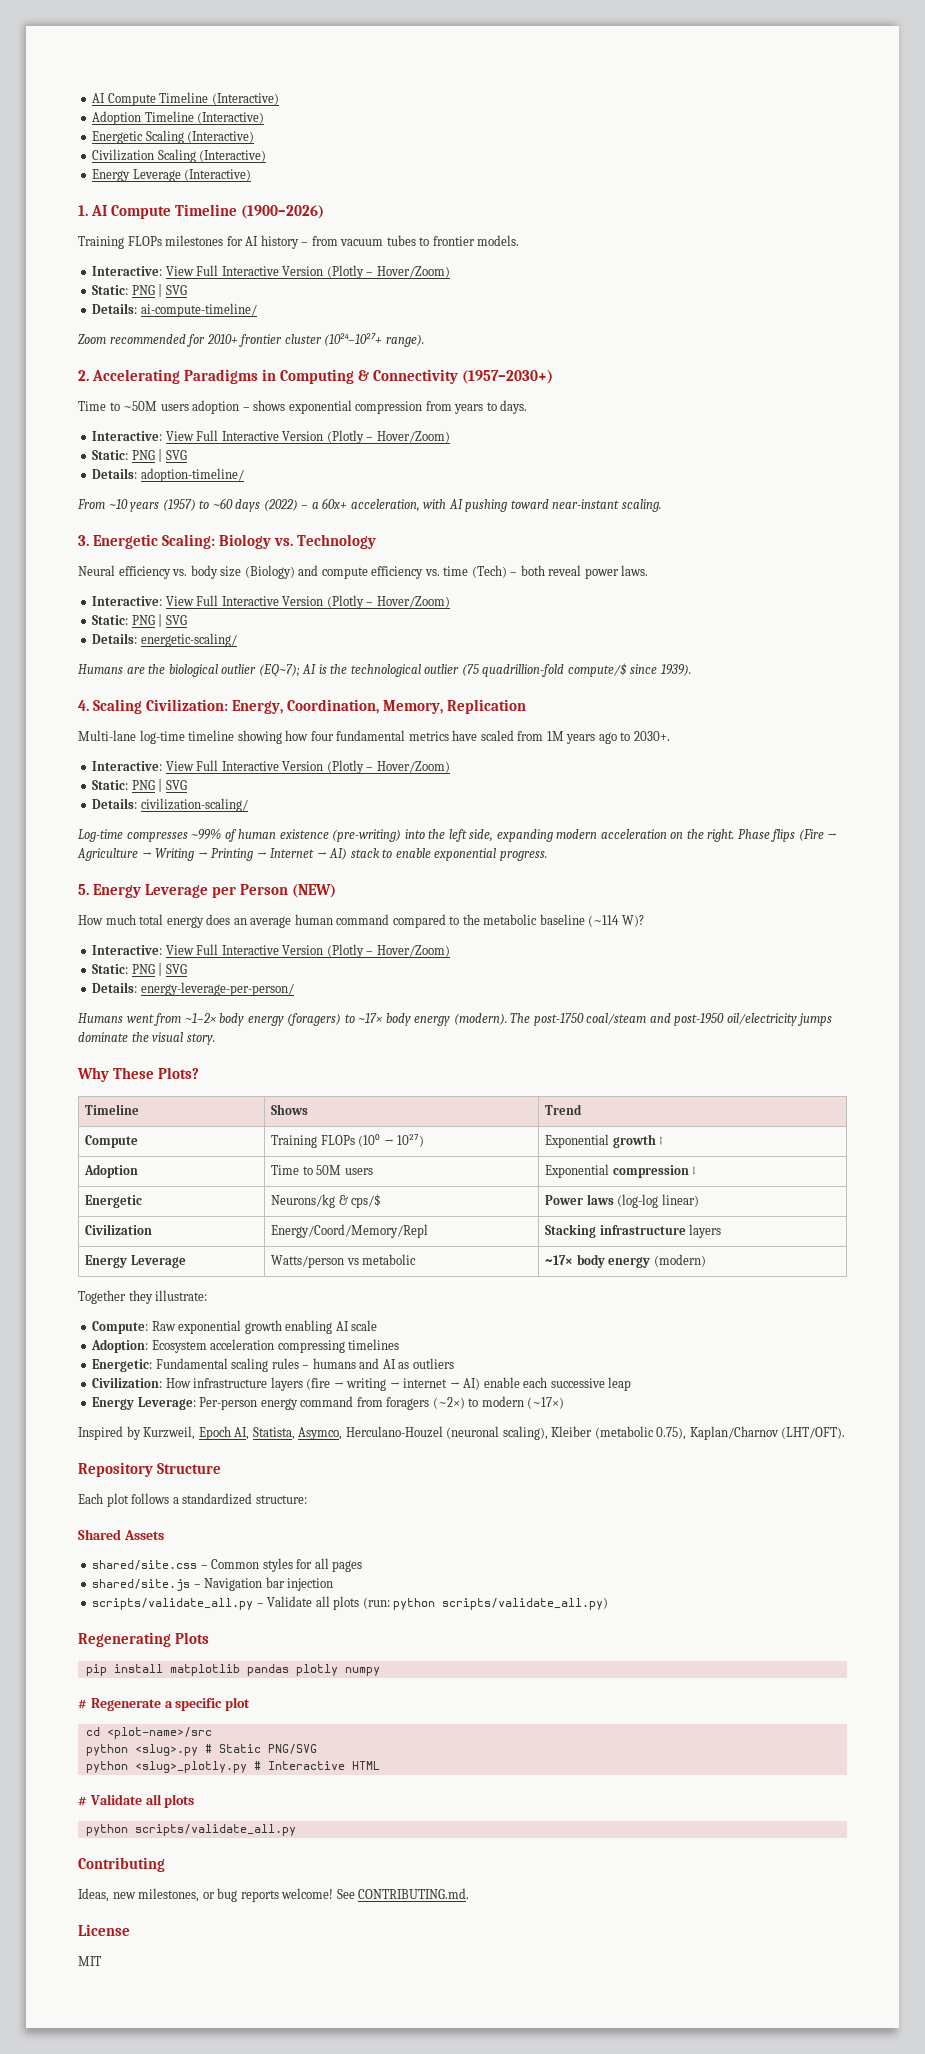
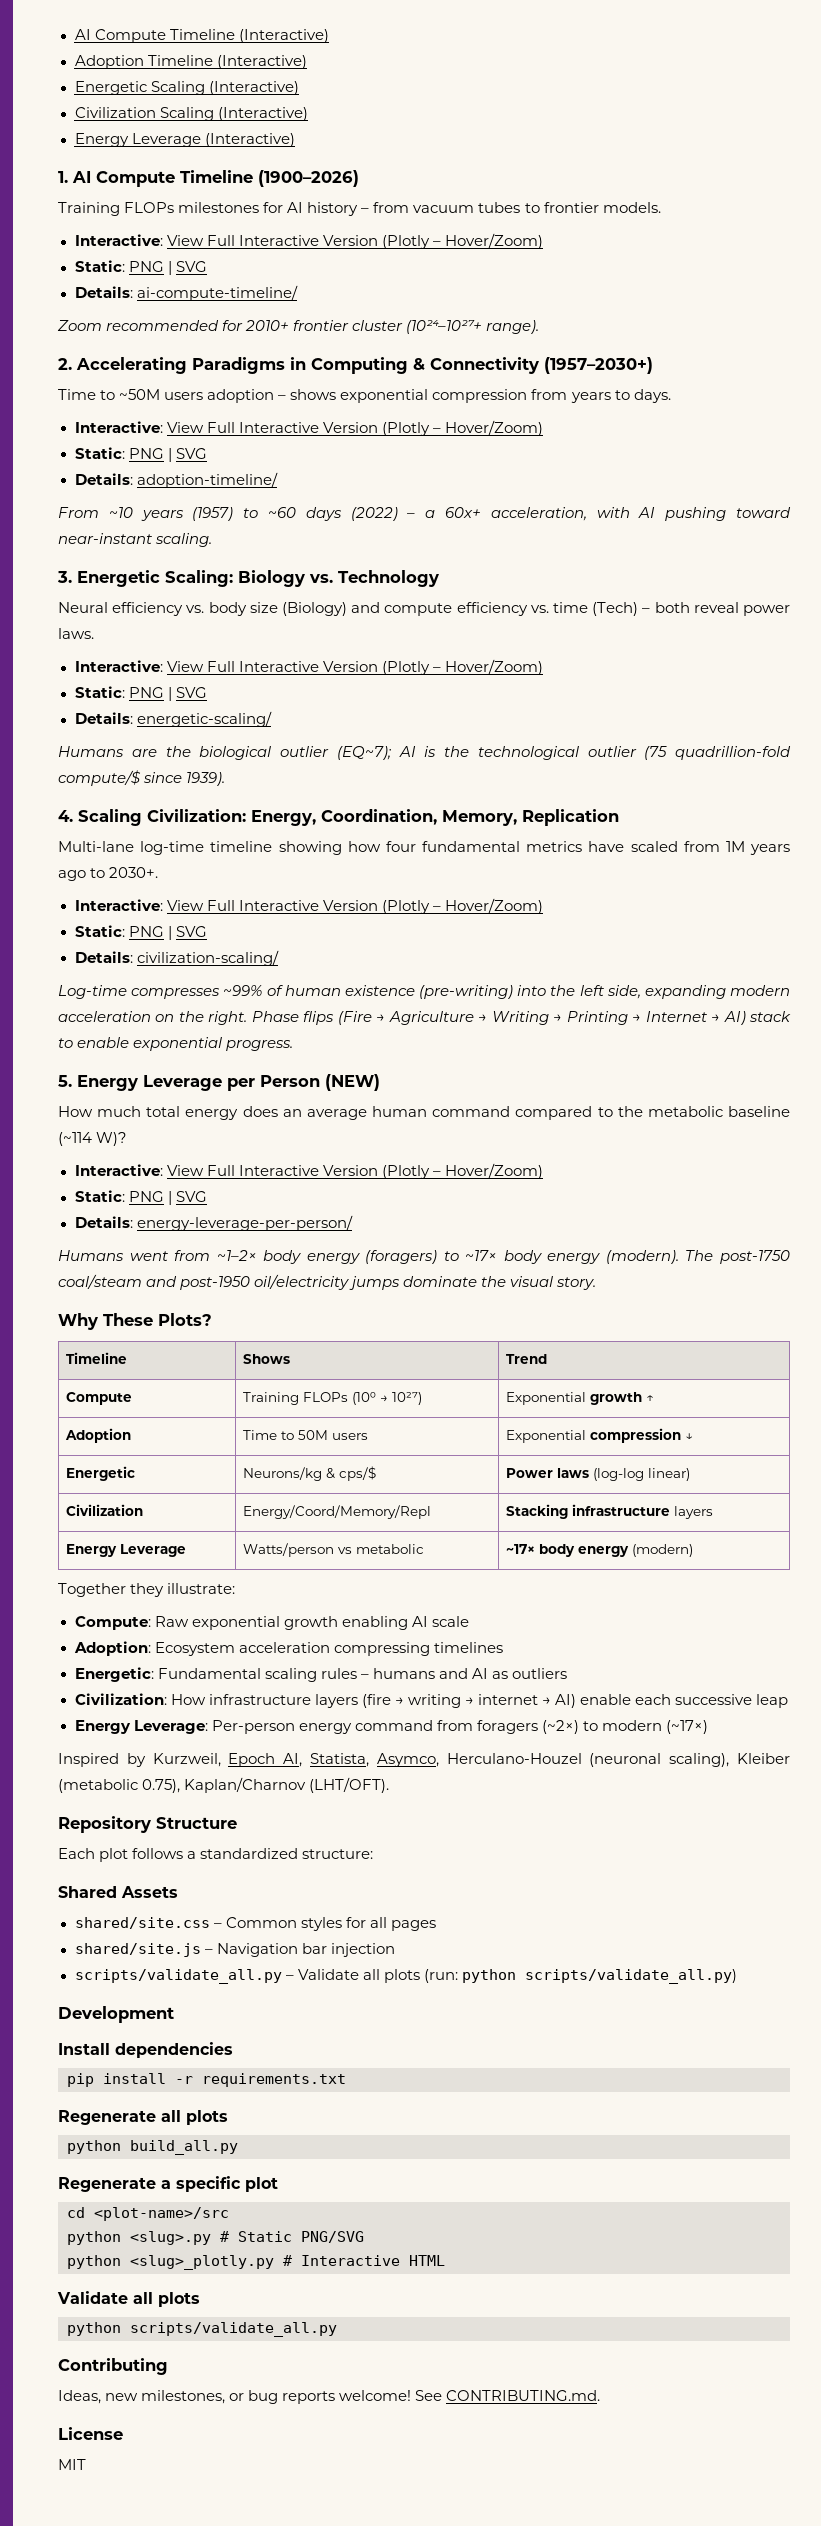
[78,1632,210,1647] Regenerating Plots -> [58,2006,174,2023] [58,2042,233,2058] Development // Install dependencies
[169,1664,380,1676] [78,1699,87,1709] matplotlib pandas plotly numpy // # -> [175,2073,346,2087] [58,2110,228,2125] [67,2140,238,2155] -r requirements.txt // Regenerate all plots // python build_all.py //
[78,1796,87,1806] # -> (445, 2260) none

